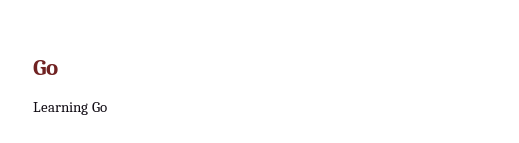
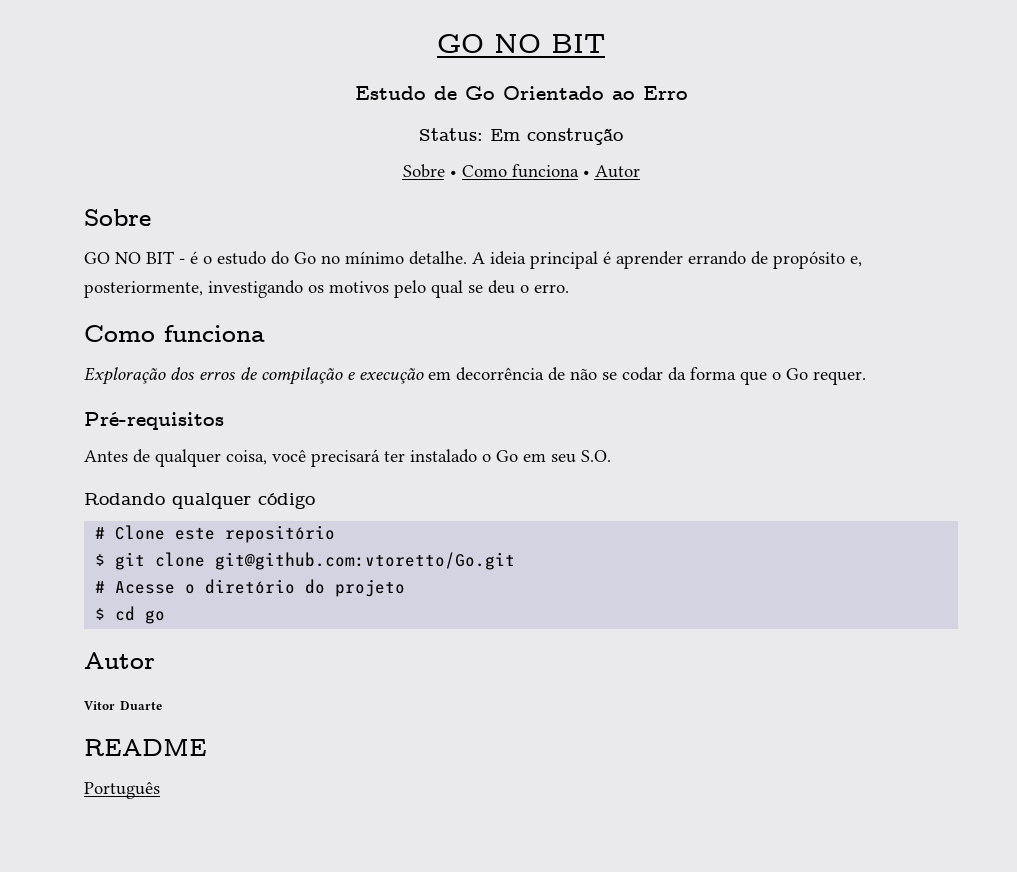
[33,60,58,75] [33,102,107,115] Go // Learning Go -> [437,34,605,53] [354,86,688,100] [419,128,623,145] [402,164,640,178] [84,209,151,226] [84,251,862,269] [84,280,569,298] [84,325,265,342] [84,367,866,385] [84,412,224,430] [84,449,611,467] [84,493,315,509] [95,525,336,543] [95,552,516,570] [95,579,406,597] [95,606,166,624] [84,652,155,669] [84,701,162,710] [84,738,207,756] [84,781,160,799] GO NO BIT // Estudo de Go Orientado ao Erro // Status: Em construção // Sobre • Como funciona • Autor // Sobre // GO NO BIT - é o estudo do Go no mínimo detalhe. A ideia principal é aprender errando de propósito e, posteriormente, investigando os motivos pelo qual se deu o erro. // Como funciona // Exploração dos erros de compilação e execução em decorrência de não se codar da forma que o Go requer. // Pré-requisitos // Antes de qualquer coisa, você precisará ter instalado o Go em seu S.O. // Rodando qualquer código // # Clone este repositório // $ git clone git@github.com:vtoretto/Go.git // # Acesse o diretório do projeto // $ cd go // Autor // Vitor Duarte // README // Português

